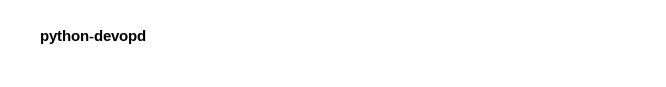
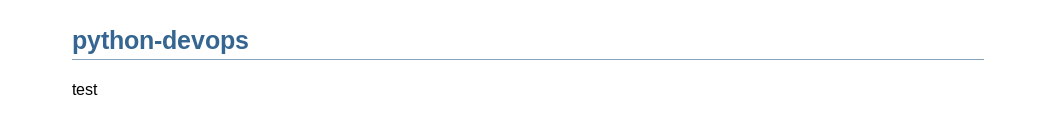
[40,30,146,44] python-devopd -> [72,30,249,54] [72,84,98,95] python-devops // test

